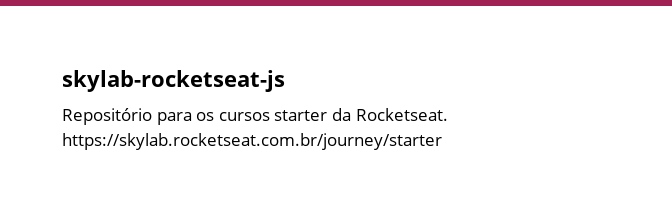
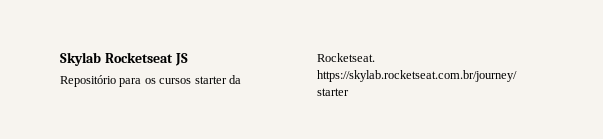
[62,70,285,92] skylab-rocketseat-js -> [60,52,188,66] Skylab Rocketseat JS

